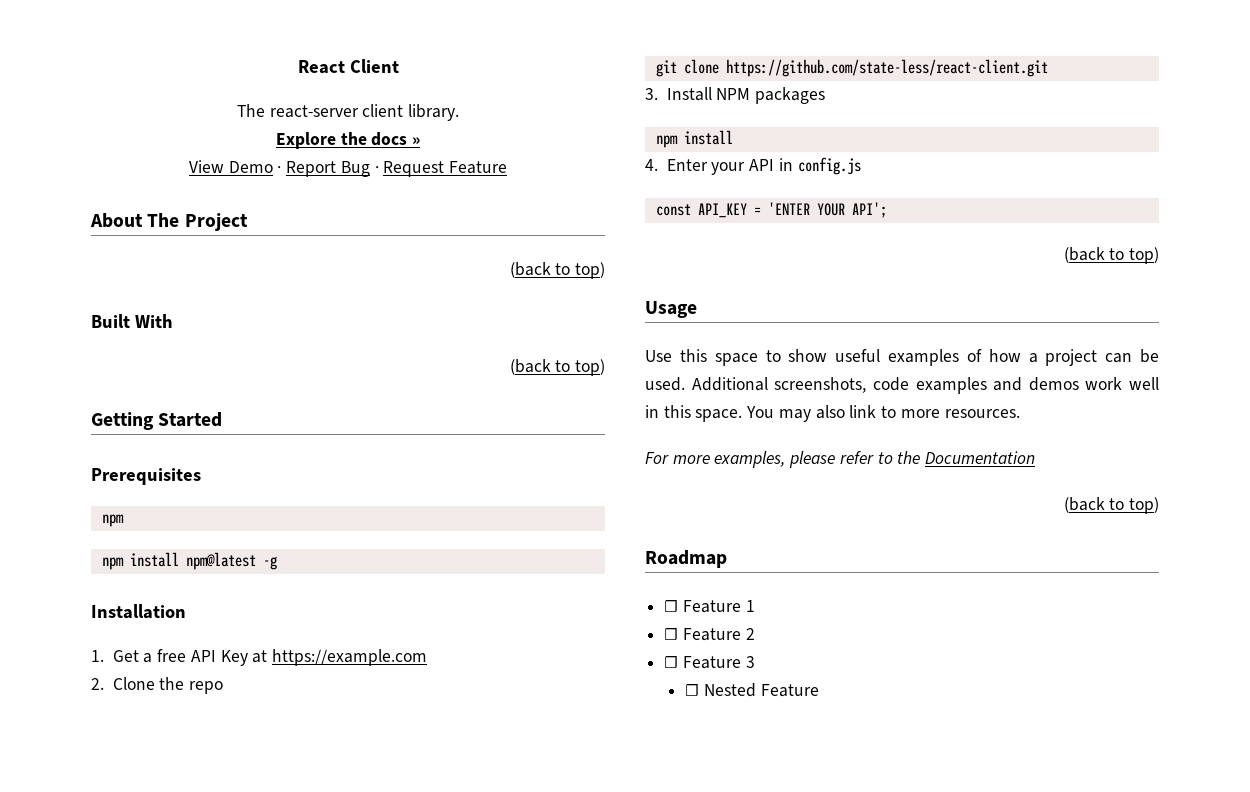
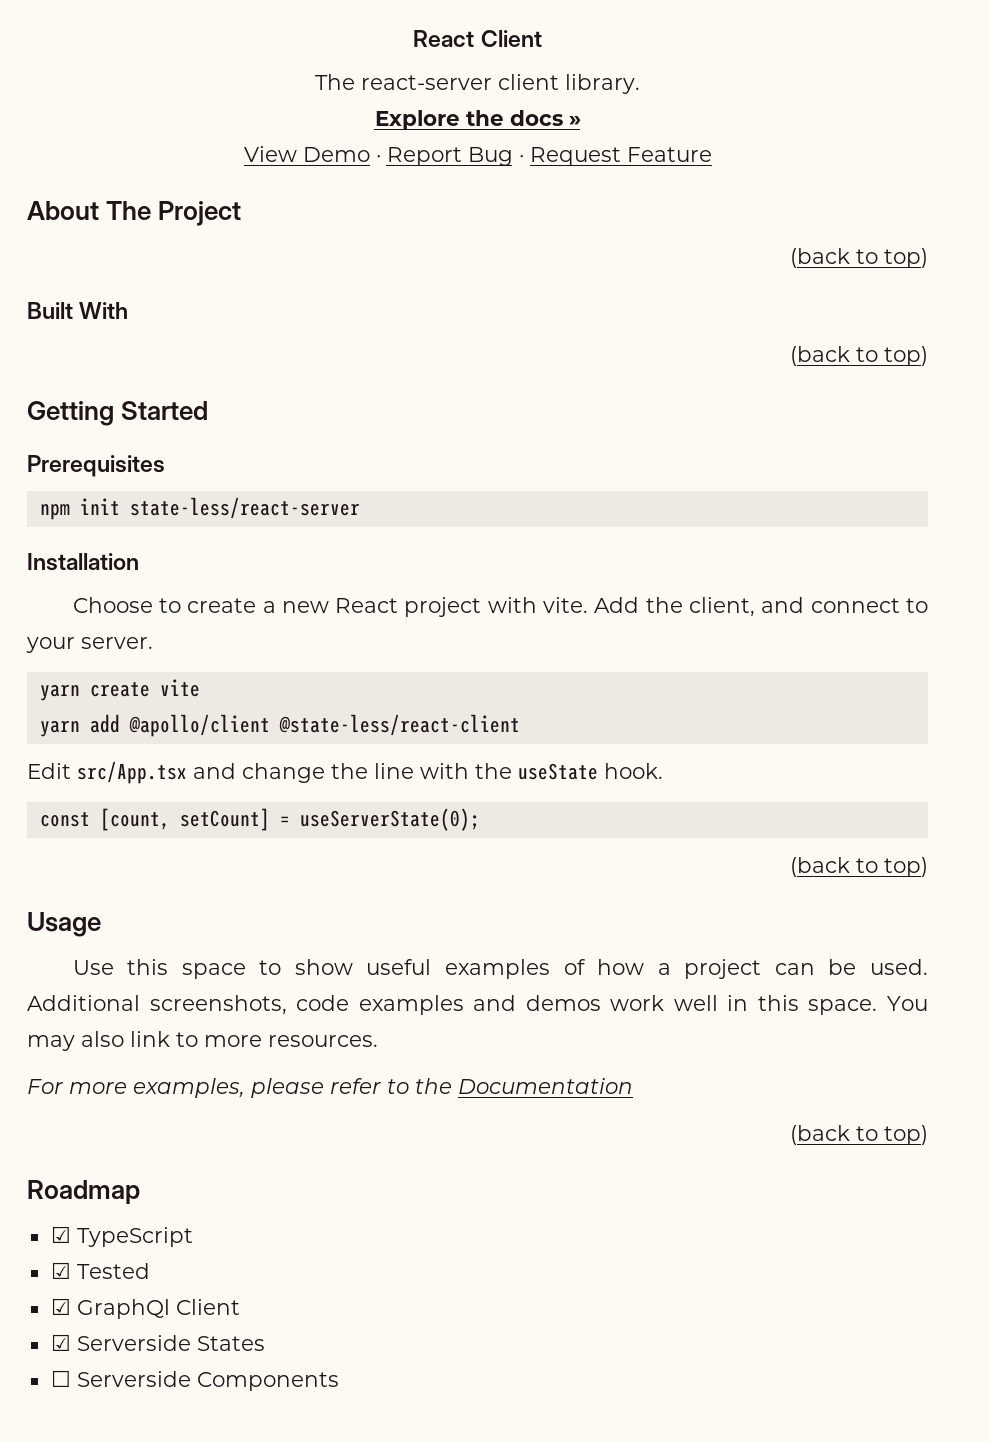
[101,552,277,570] [91,604,186,619] [91,649,428,666] [91,677,224,694] [655,59,1048,77] [645,87,826,104] [655,130,733,148] [645,157,861,175] [655,202,887,218] // npm install npm@latest -g // Installation // 1. Get a free API Key at https://example.com // 2. Clone the repo // git clone https://github.com/state-less/react-client.git // 3. Install NPM packages // npm install // 4. Enter your API in config.js // const API_KEY = 'ENTER YOUR API'; -> [79,497,360,519] [27,553,139,571] [72,597,929,617] [26,637,153,653] [39,679,200,701] [39,714,520,737] [27,761,663,784] [39,808,480,831] init state-less/react-server // Installation // Choose to create a new React project with vite. Add the client, and connect to your server. // yarn create vite // yarn add @apollo/client @state-less/react-client // Edit src/App.tsx and change the line with the useState hook. // const [count, setCount] = useServerState(0);
[664,600,755,613] [664,628,755,641] [664,656,755,669] [685,683,819,697] ☐ Feature 1 // ☐ Feature 2 // ☐ Feature 3 // ☐ Nested Feature -> [50,1226,193,1247] [50,1262,150,1279] [50,1298,240,1319] [50,1334,265,1351] [50,1370,339,1391] ☑ TypeScript // ☑ Tested // ☑ GraphQl Client // ☑ Serverside States // ☐ Serverside Components

